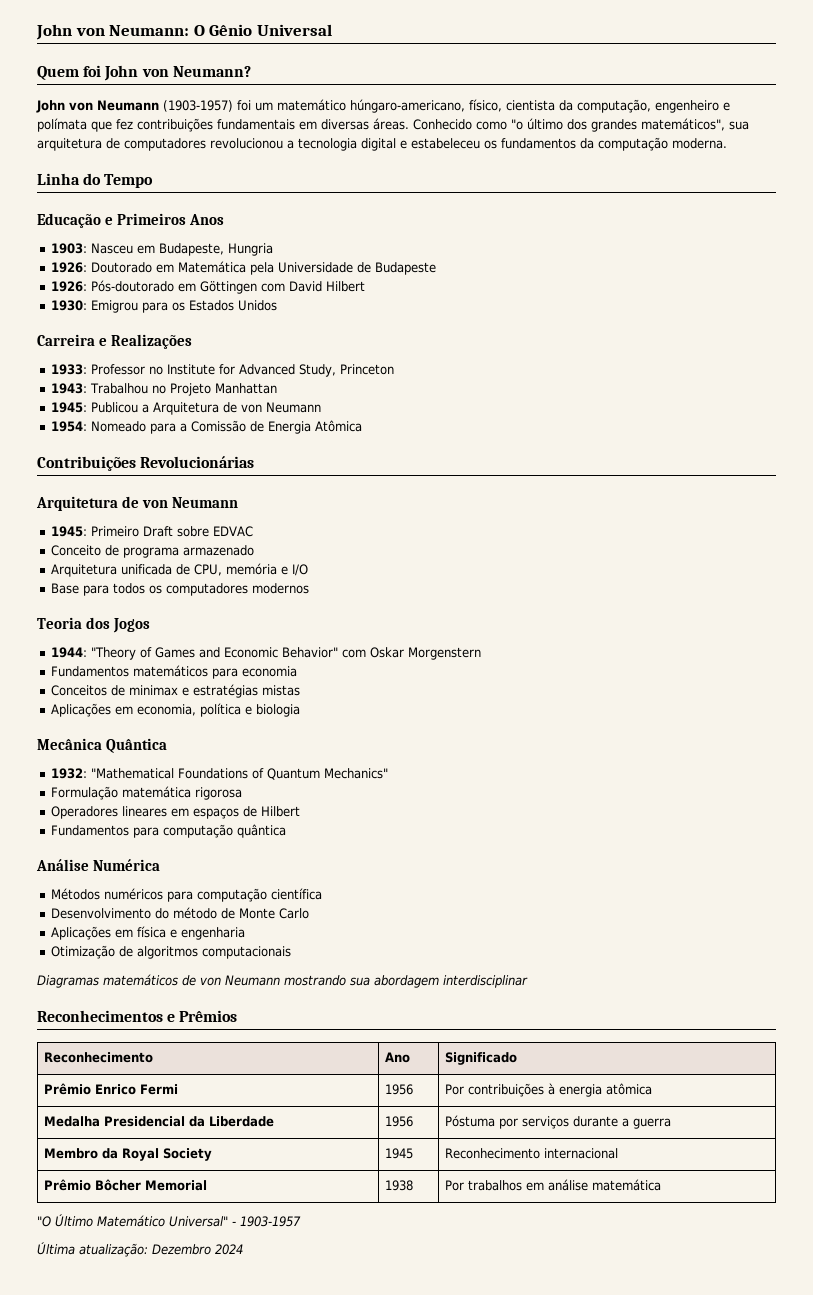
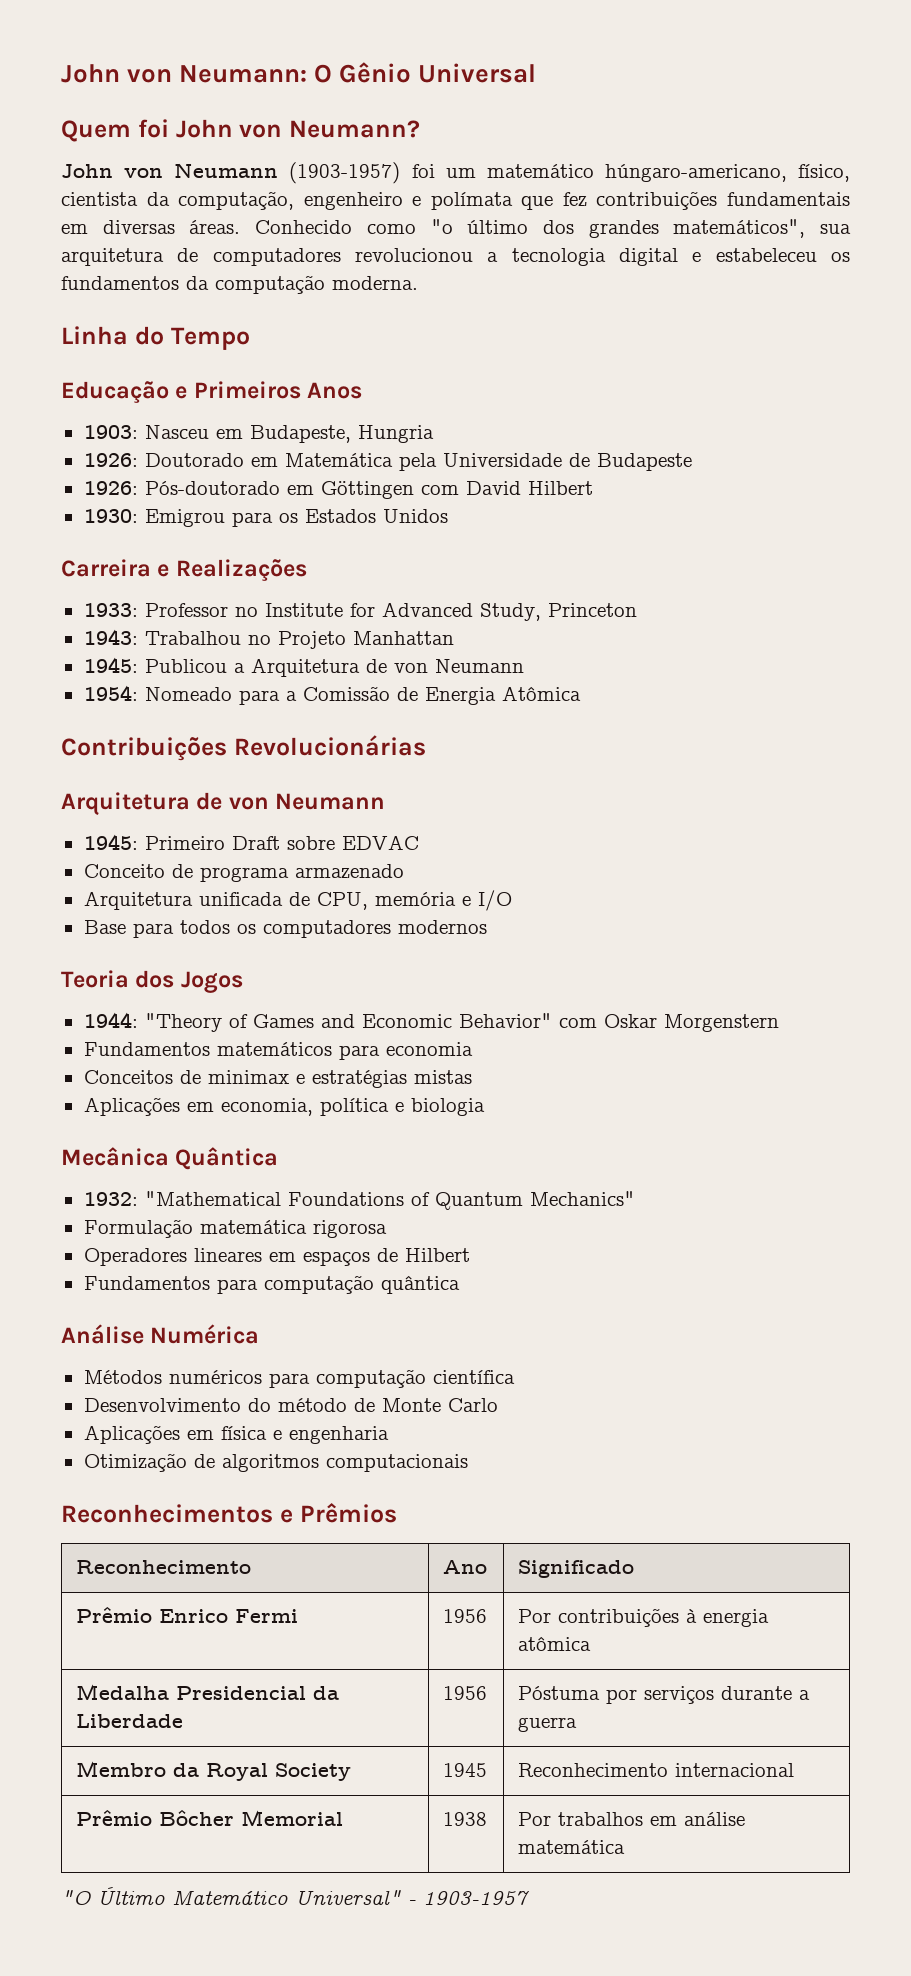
[37,974,528,988] // Diagramas matemáticos de von Neumann mostrando sua abordagem interdisciplinar -> (468, 1463) none
[37,1242,243,1257] // Última atualização: Dezembro 2024 -> (530, 1898) none

